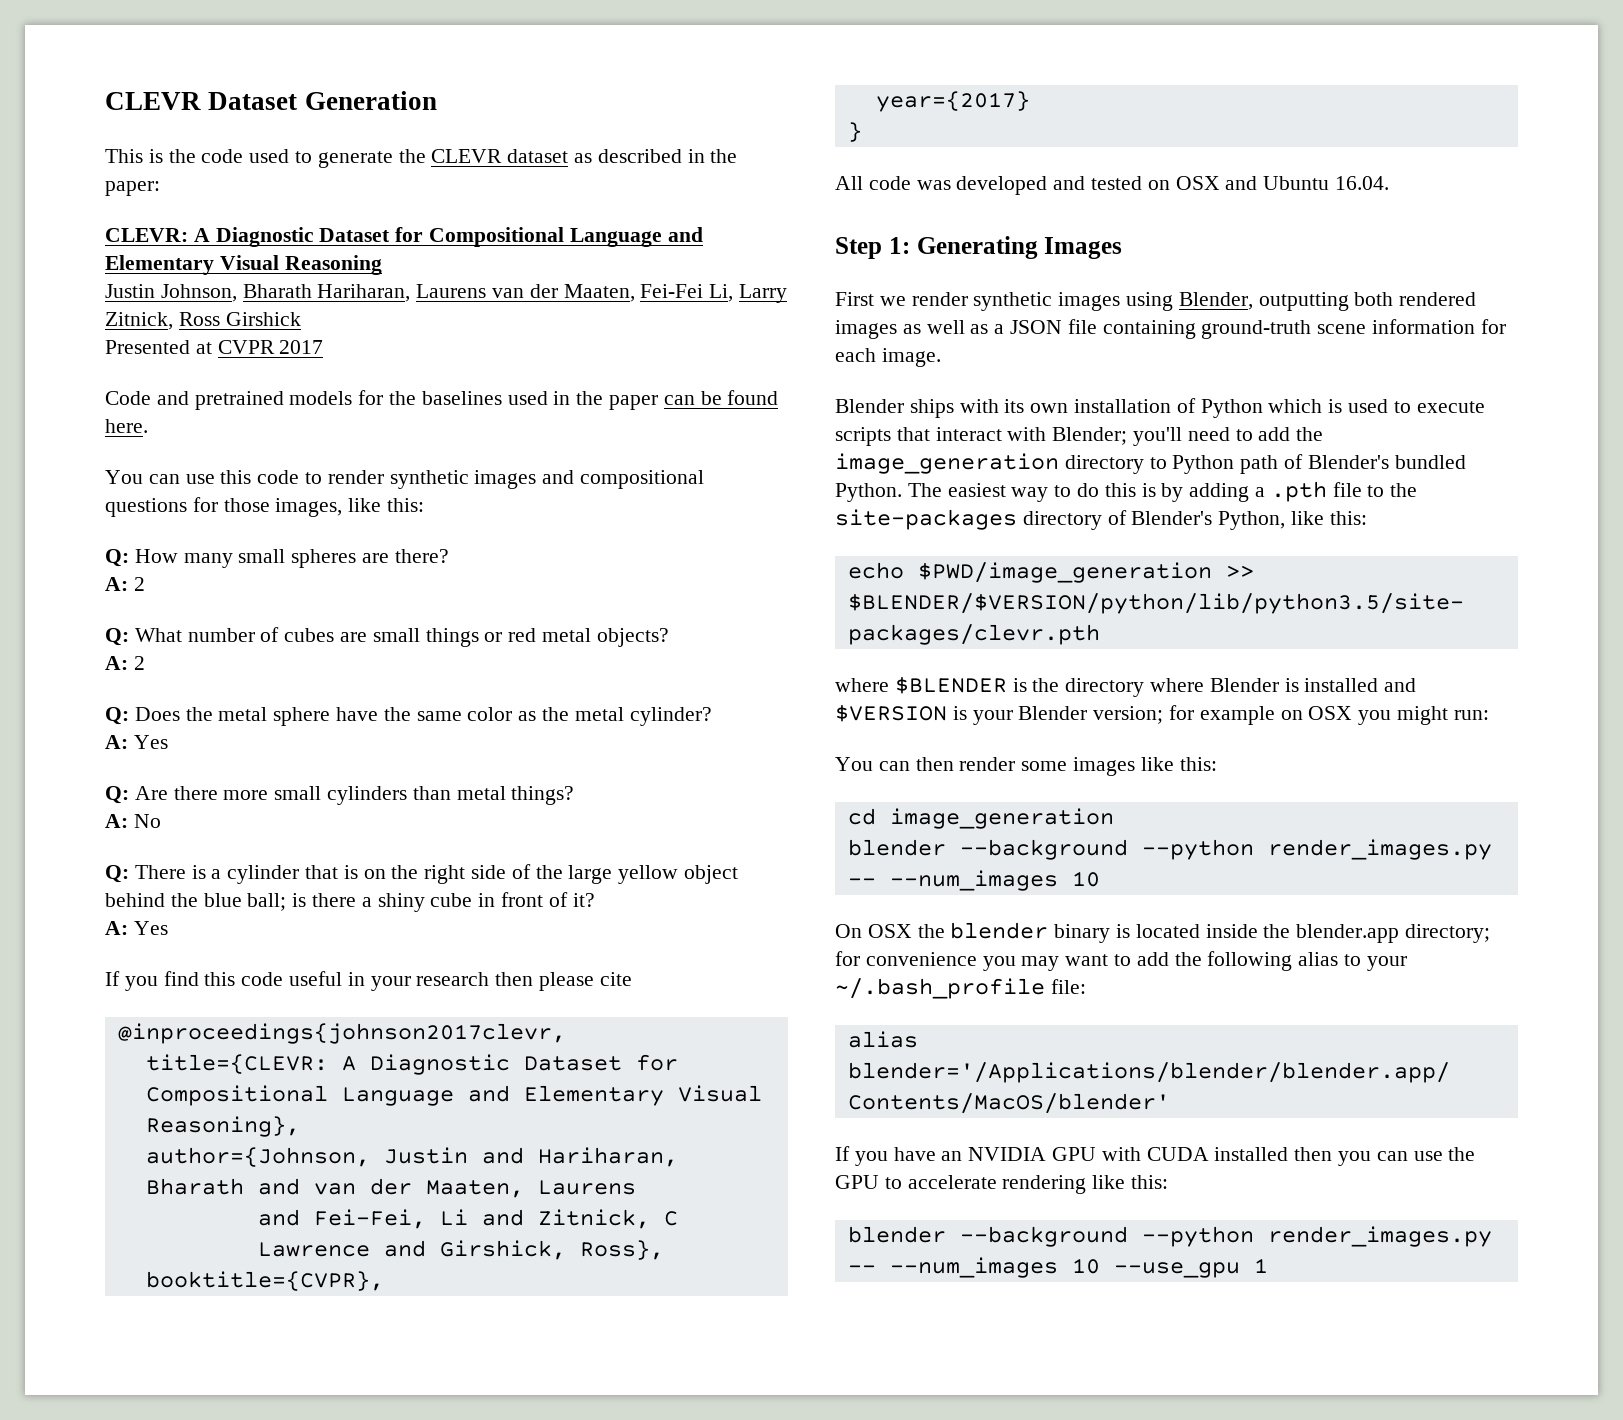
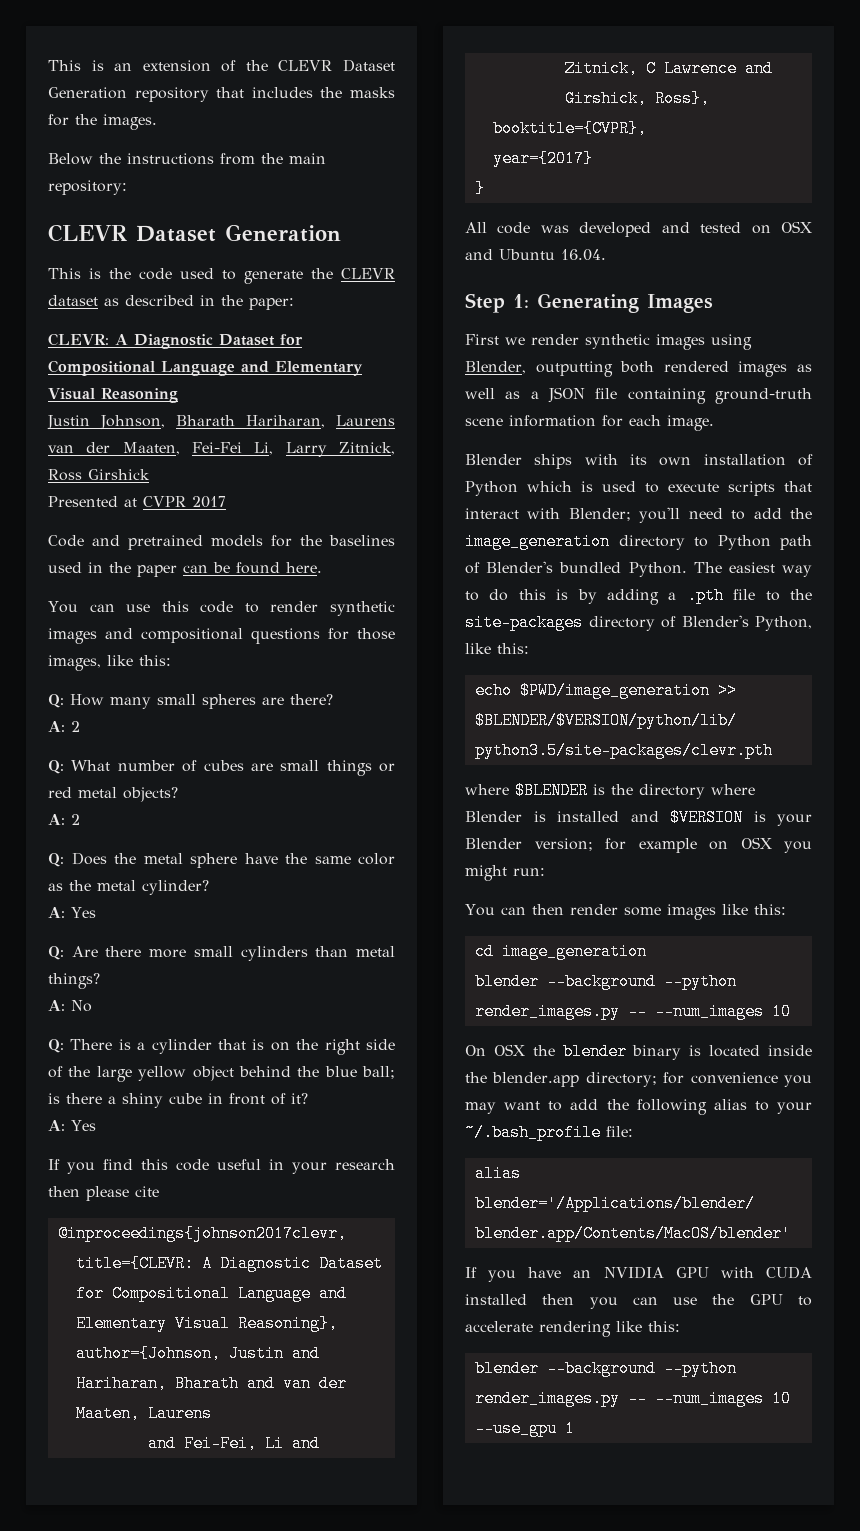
(105, 101) none -> [48,59,395,72] [48,87,395,102] [48,114,157,130] [48,153,326,165] [48,180,127,195] This is an extension of the CLEVR Dataset Generation repository that includes the masks for the images. // Below the instructions from the main repository: //

